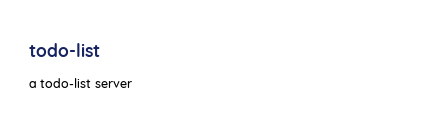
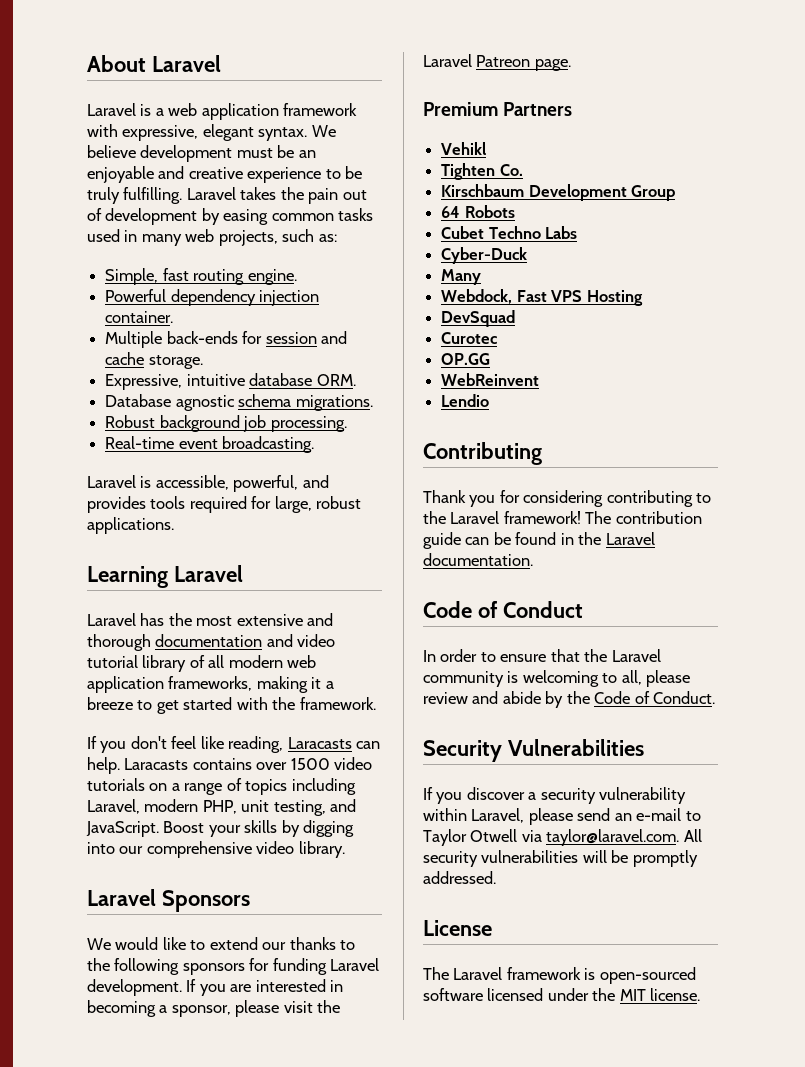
[29,43,100,57] [29,78,132,88] todo-list // a todo-list server -> [87,55,221,72] [87,103,358,120] [87,124,336,141] [87,145,316,162] [87,166,363,183] [87,187,367,204] [87,208,374,225] [87,229,337,246] [105,268,297,285] [105,289,320,306] [105,311,174,323] [105,331,347,348] [105,352,203,369] [105,373,356,390] [105,394,373,411] [105,415,347,432] [105,436,315,453] [87,475,329,492] [87,496,362,513] [87,517,174,534] [87,565,243,588] [87,613,334,626] [87,634,336,651] [87,655,317,672] [87,676,334,693] [87,697,376,714] [87,736,381,753] [87,757,373,774] [87,778,356,795] [87,799,357,816] [86,820,355,837] [87,841,345,858] [87,889,250,912] [87,937,356,950] [87,958,380,975] [87,979,344,996] [87,1000,341,1017] [423,54,571,71] [423,102,573,116] [441,142,487,155] [441,163,523,180] [441,184,676,201] [441,205,515,218] [441,226,578,239] [441,247,528,264] [441,269,482,285] [441,289,643,306] [441,310,516,327] [441,332,498,344] [441,353,491,365] [441,373,540,386] [441,394,490,407] [423,442,542,465] [423,490,712,507] [423,511,702,524] [423,532,655,549] [423,553,533,566] [423,601,583,618] [423,649,661,662] [423,670,691,687] [423,691,716,708] [423,739,644,762] [423,787,687,804] [423,808,701,825] [423,829,702,846] [423,850,698,867] [423,871,496,884] [423,920,492,936] [423,967,696,984] [423,988,701,1001] About Laravel // Laravel is a web application framework with expressive, elegant syntax. We believe development must be an enjoyable and creative experience to be truly fulfilling. Laravel takes the pain out of development by easing common tasks used in many web projects, such as: // Simple, fast routing engine. // Powerful dependency injection container. // Multiple back-ends for session and cache storage. // Expressive, intuitive database ORM. // Database agnostic schema migrations. // Robust background job processing. // Real-time event broadcasting. // Laravel is accessible, powerful, and provides tools required for large, robust applications. // Learning Laravel // Laravel has the most extensive and thorough documentation and video tutorial library of all modern web application frameworks, making it a breeze to get started with the framework. // If you don't feel like reading, Laracasts can help. Laracasts contains over 1500 video tutorials on a range of topics including Laravel, modern PHP, unit testing, and JavaScript. Boost your skills by digging into our comprehensive video library. // Laravel Sponsors // We would like to extend our thanks to the following sponsors for funding Laravel development. If you are interested in becoming a sponsor, please visit the Laravel Patreon page. // Premium Partners // Vehikl // Tighten Co. // Kirschbaum Development Group // 64 Robots // Cubet Techno Labs // Cyber-Duck // Many // Webdock, Fast VPS Hosting // DevSquad // Curotec // OP.GG // WebReinvent // Lendio // Contributing // Thank you for considering contributing to the Laravel framework! The contribution guide can be found in the Laravel documentation. // Code of Conduct // In order to ensure that the Laravel community is welcoming to all, please review and abide by the Code of Conduct. // Security Vulnerabilities // If you discover a security vulnerability within Laravel, please send an e-mail to Taylor Otwell via taylor@laravel.com. All security vulnerabilities will be promptly addressed. // License // The Laravel framework is open-sourced software licensed under the MIT license.

